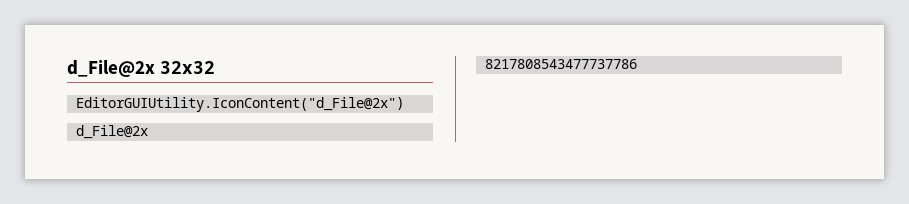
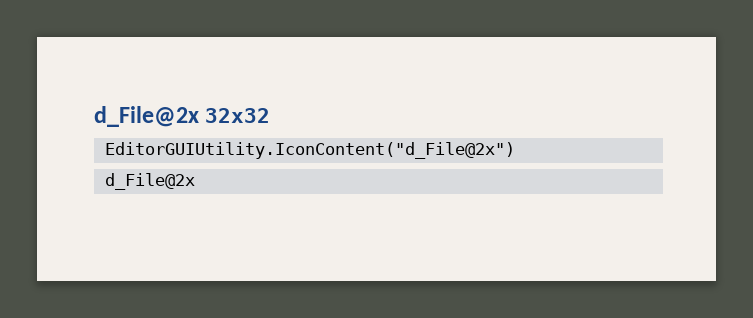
[485,59,637,69] // 8217808543477737786 -> (196, 181) none

